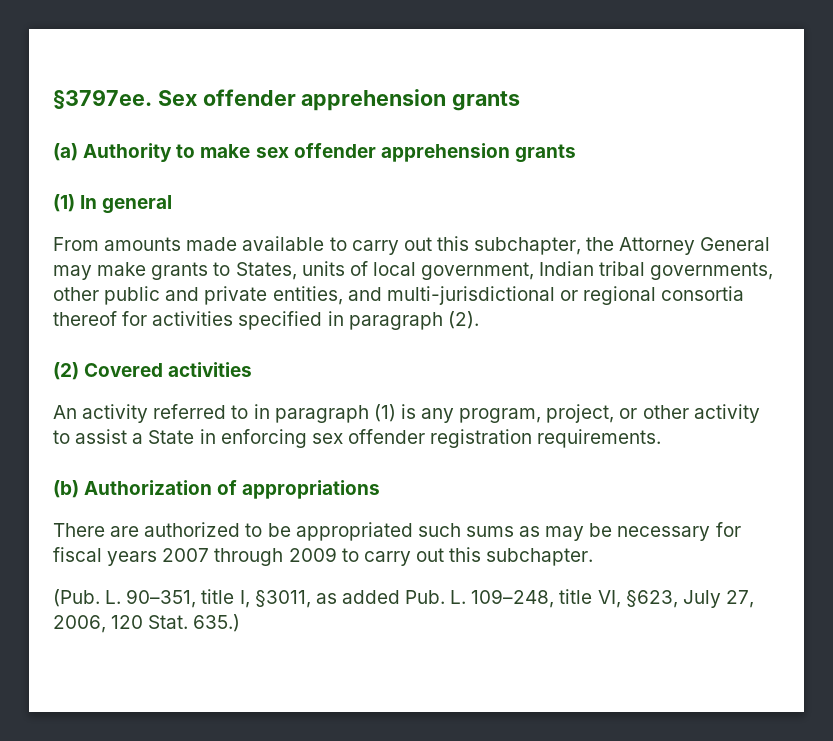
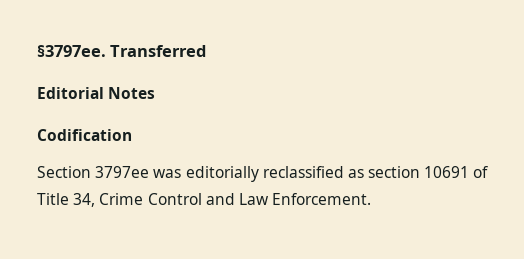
[157,89,521,111] [53,143,576,163] [53,194,173,214] [53,236,771,255] [53,261,774,280] [53,286,745,305] [53,311,479,330] [53,362,253,380] [53,404,760,423] [53,429,662,448] [53,480,381,499] [53,522,741,541] [53,547,594,566] [53,589,754,608] [53,614,241,633] Sex offender apprehension grants // (a) Authority to make sex offender apprehension grants // (1) In general // From amounts made available to carry out this subchapter, the Attorney General may make grants to States, units of local government, Indian tribal governments, other public and private entities, and multi-jurisdictional or regional consortia thereof for activities specified in paragraph (2). // (2) Covered activities // An activity referred to in paragraph (1) is any program, project, or other activity to assist a State in enforcing sex offender registration requirements. // (b) Authorization of appropriations // There are authorized to be appropriated such sums as may be necessary for fiscal years 2007 through 2009 to carry out this subchapter. // (Pub. L. 90–351, title I, §3011, as added Pub. L. 109–248, title VI, §623, July 27, 2006, 120 Stat. 635.) -> [110,45,207,57] [37,87,156,99] [37,129,132,141] [37,166,489,182] [37,193,372,207] Transferred // Editorial Notes // Codification // Section 3797ee was editorially reclassified as section 10691 of Title 34, Crime Control and Law Enforcement.

